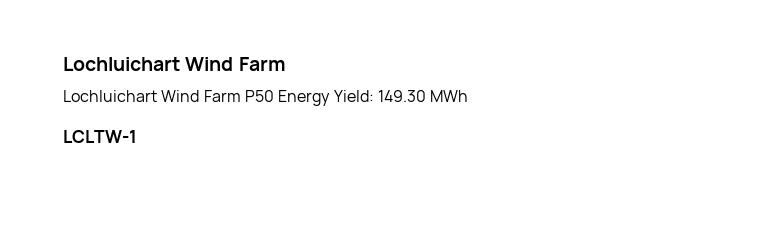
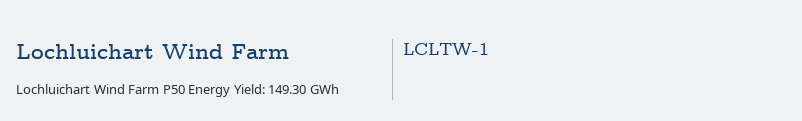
[430,90,469,102] MWh -> [309,84,339,94] GWh

